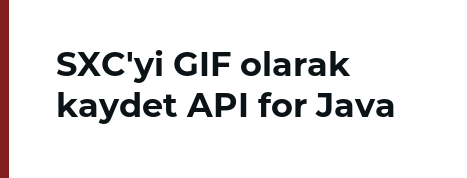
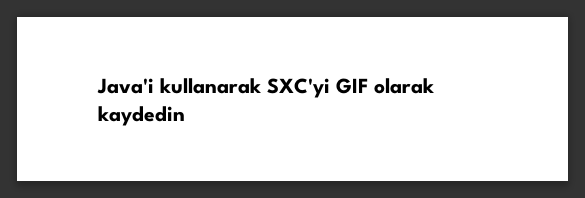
(56, 66) none -> [97,78,261,94] Java'i kullanarak
[56,92,397,124] kaydet API for Java -> [98,106,185,126] kaydedin

